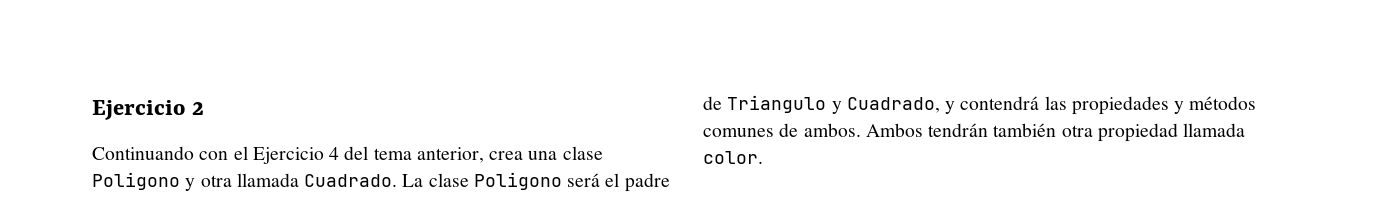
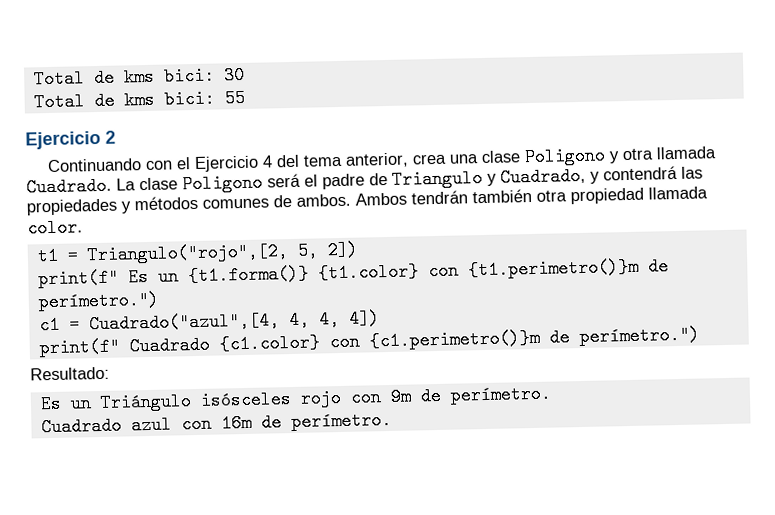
(92, 110) none -> [33,65,245,89] [33,88,245,112] Total de kms bici: 30 // Total de kms bici: 55 //
(763, 157) none -> [36,240,359,266] [37,257,669,289] [37,290,160,312] [38,309,380,335] [38,325,700,358] [30,366,110,381] [39,384,552,414] [40,410,392,437] // t1 = Triangulo("rojo",[2, 5, 2]) // print(f" Es un {t1.forma()} {t1.color} con {t1.perimetro()}m de perímetro.") // c1 = Cuadrado("azul",[4, 4, 4, 4]) // print(f" Cuadrado {c1.color} con {c1.perimetro()}m de perímetro.") // Resultado: // Es un Triángulo isósceles rojo con 9m de perímetro. // Cuadrado azul con 16m de perímetro.

